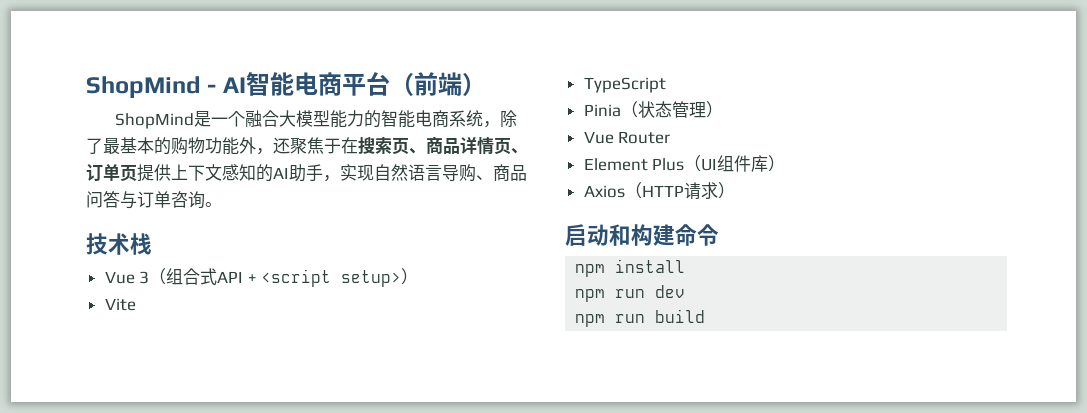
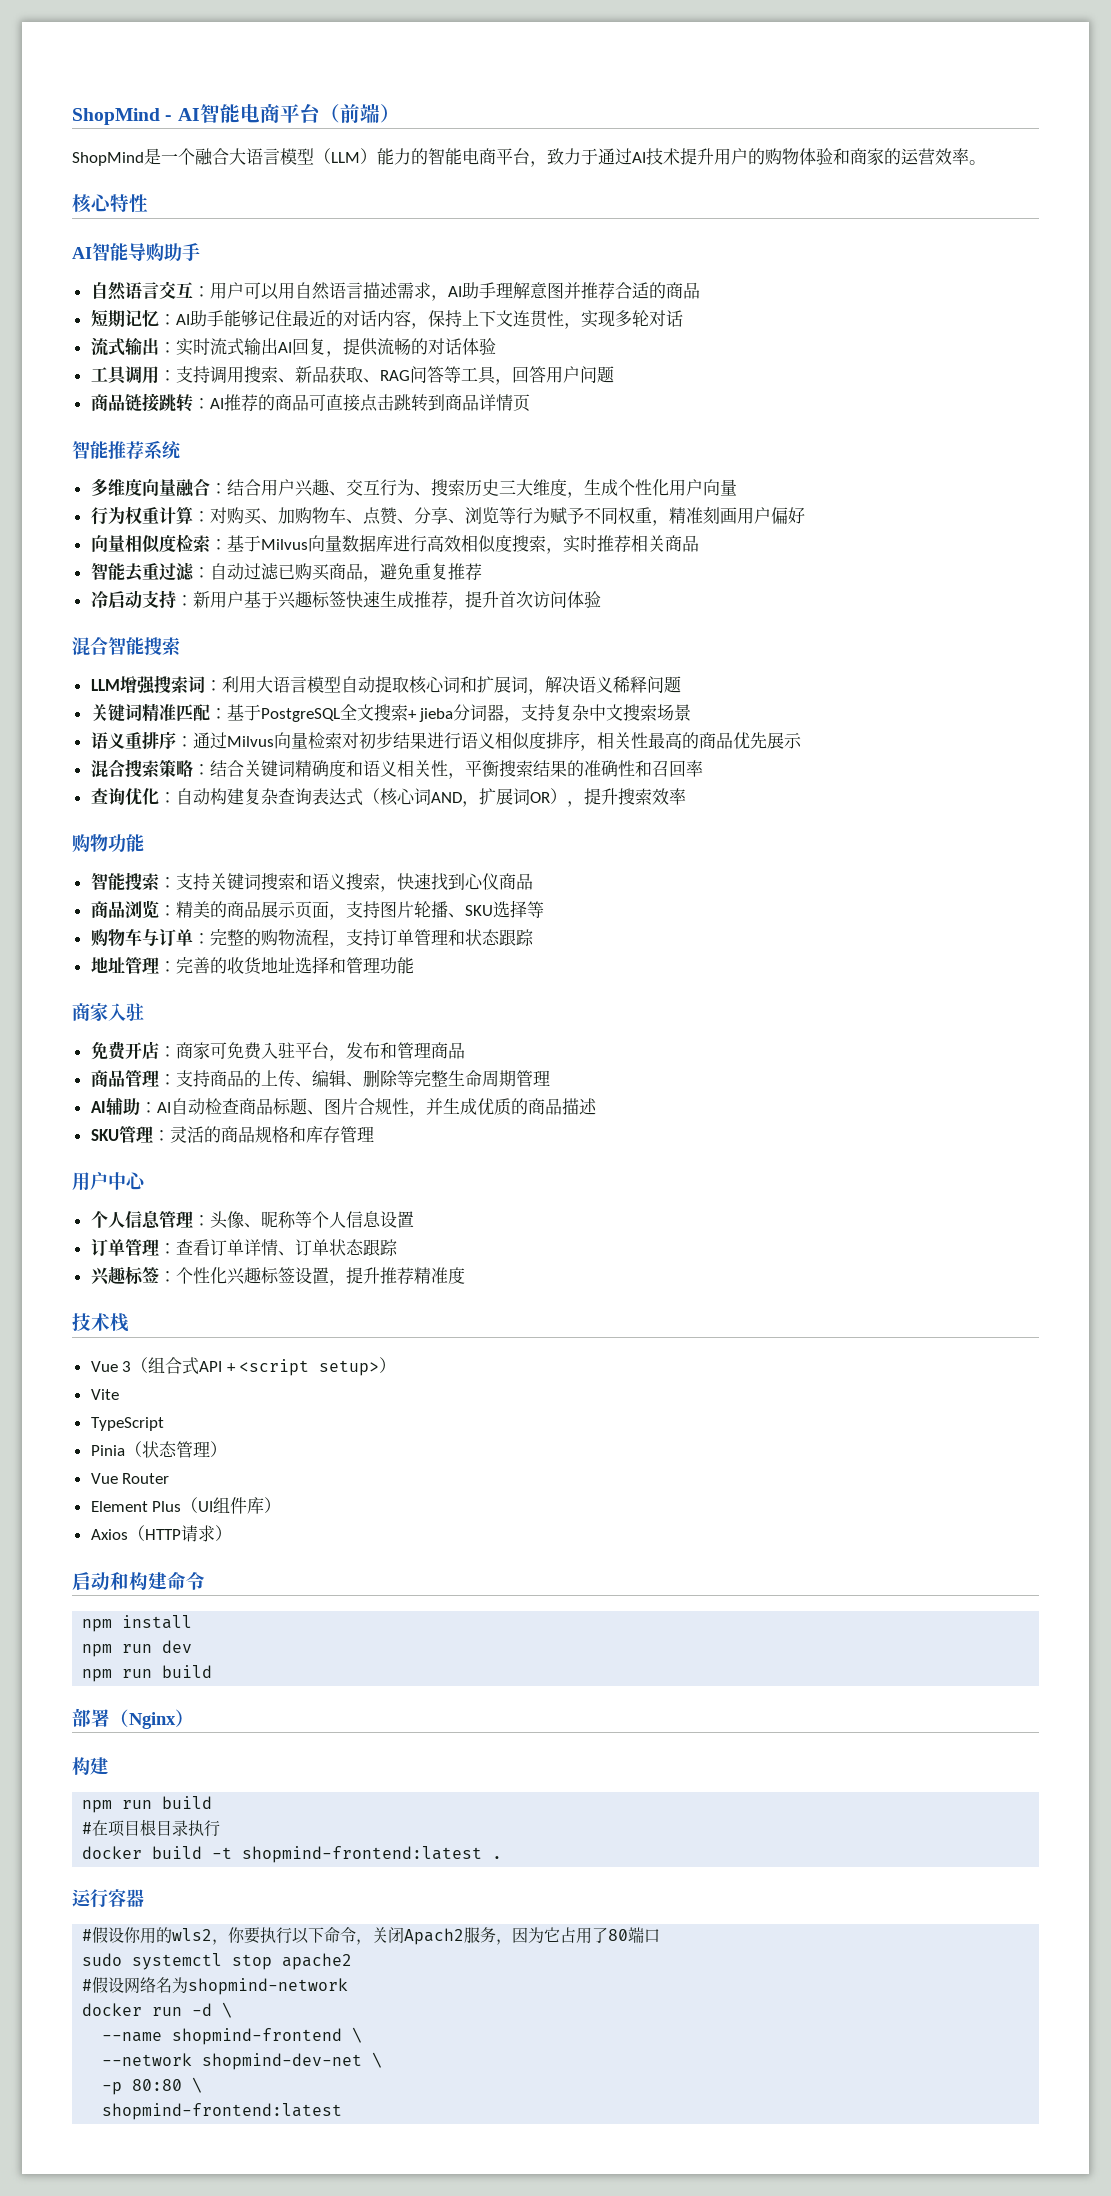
[296,110,518,128] [86,136,528,155] [86,164,527,182] [86,190,222,209] 模型能力的智能电商系统，除了最基本的购物功能外，还聚焦于在搜索页、商品详情页、订单页提供上下文感知的AI助手，实现自然语言导购、商品问答与订单咨询。 -> [246,148,986,167] [72,194,148,213] [72,243,200,262] [90,281,700,301] [90,310,683,329] [90,337,496,357] [90,366,614,385] [90,393,530,412] [72,440,181,460] [90,478,737,498] [90,506,805,526] [90,534,699,554] [90,562,482,582] [90,590,601,610] [72,637,180,656] [90,675,681,695] [90,703,692,723] [90,731,802,751] [90,759,703,779] [90,788,686,807] [72,834,144,853] [90,872,533,892] [90,900,544,920] [90,928,534,948] [90,956,414,975] [72,1003,144,1021] [90,1041,465,1061] [90,1069,550,1088] [90,1097,597,1117] [90,1126,374,1143] [72,1172,147,1191] [90,1210,414,1229] [90,1239,398,1256] [90,1266,465,1286] 语言模型（LLM）能力的智能电商平台，致力于通过AI技术提升用户的购物体验和商家的运营效率。 // 核心特性 // AI智能导购助手 // 自然语言交互：用户可以用自然语言描述需求，AI助手理解意图并推荐合适的商品 // 短期记忆：AI助手能够记住最近的对话内容，保持上下文连贯性，实现多轮对话 // 流式输出：实时流式输出AI回复，提供流畅的对话体验 // 工具调用：支持调用搜索、新品获取、RAG问答等工具，回答用户问题 // 商品链接跳转：AI推荐的商品可直接点击跳转到商品详情页 // 智能推荐系统 // 多维度向量融合：结合用户兴趣、交互行为、搜索历史三大维度，生成个性化用户向量 // 行为权重计算：对购买、加购物车、点赞、分享、浏览等行为赋予不同权重，精准刻画用户偏好 // 向量相似度检索：基于Milvus向量数据库进行高效相似度搜索，实时推荐相关商品 // 智能去重过滤：自动过滤已购买商品，避免重复推荐 // 冷启动支持：新用户基于兴趣标签快速生成推荐，提升首次访问体验 // 混合智能搜索 // LLM增强搜索词：利用大语言模型自动提取核心词和扩展词，解决语义稀释问题 // 关键词精准匹配：基于PostgreSQL全文搜索+ jieba分词器，支持复杂中文搜索场景 // 语义重排序：通过Milvus向量检索对初步结果进行语义相似度排序，相关性最高的商品优先展示 // 混合搜索策略：结合关键词精确度和语义相关性，平衡搜索结果的准确性和召回率 // 查询优化：自动构建复杂查询表达式（核心词AND，扩展词OR），提升搜索效率 // 购物功能 // 智能搜索：支持关键词搜索和语义搜索，快速找到心仪商品 // 商品浏览：精美的商品展示页面，支持图片轮播、SKU选择等 // 购物车与订单：完整的购物流程，支持订单管理和状态跟踪 // 地址管理：完善的收货地址选择和管理功能 // 商家入驻 // 免费开店：商家可免费入驻平台，发布和管理商品 // 商品管理：支持商品的上传、编辑、删除等完整生命周期管理 // AI辅助：AI自动检查商品标题、图片合规性，并生成优质的商品描述 // SKU管理：灵活的商品规格和库存管理 // 用户中心 // 个人信息管理：头像、昵称等个人信息设置 // 订单管理：查看订单详情、订单状态跟踪 // 兴趣标签：个性化兴趣标签设置，提升推荐精准度
(706, 316) none -> [72,1708,194,1729] [72,1757,108,1775] [82,1796,213,1813] [82,1819,221,1837] [82,1846,503,1863] [72,1889,144,1908] [82,1927,661,1945] [82,1953,353,1970] [82,1977,349,1995] [82,2002,233,2018] [102,2027,363,2045] [102,2052,383,2070] [102,2077,203,2095] [102,2103,343,2120] // 部署（Nginx） // 构建 // npm run build // #在项目根目录执行 // docker build -t shopmind-frontend:latest . // 运行容器 // #假设你用的wls2，你要执行以下命令，关闭Apach2服务，因为它占用了80端口 // sudo systemctl stop apache2 // #假设网络名为shopmind-network // docker run -d \ // --name shopmind-frontend \ // --network shopmind-dev-net \ // -p 80:80 \ // shopmind-frontend:latest

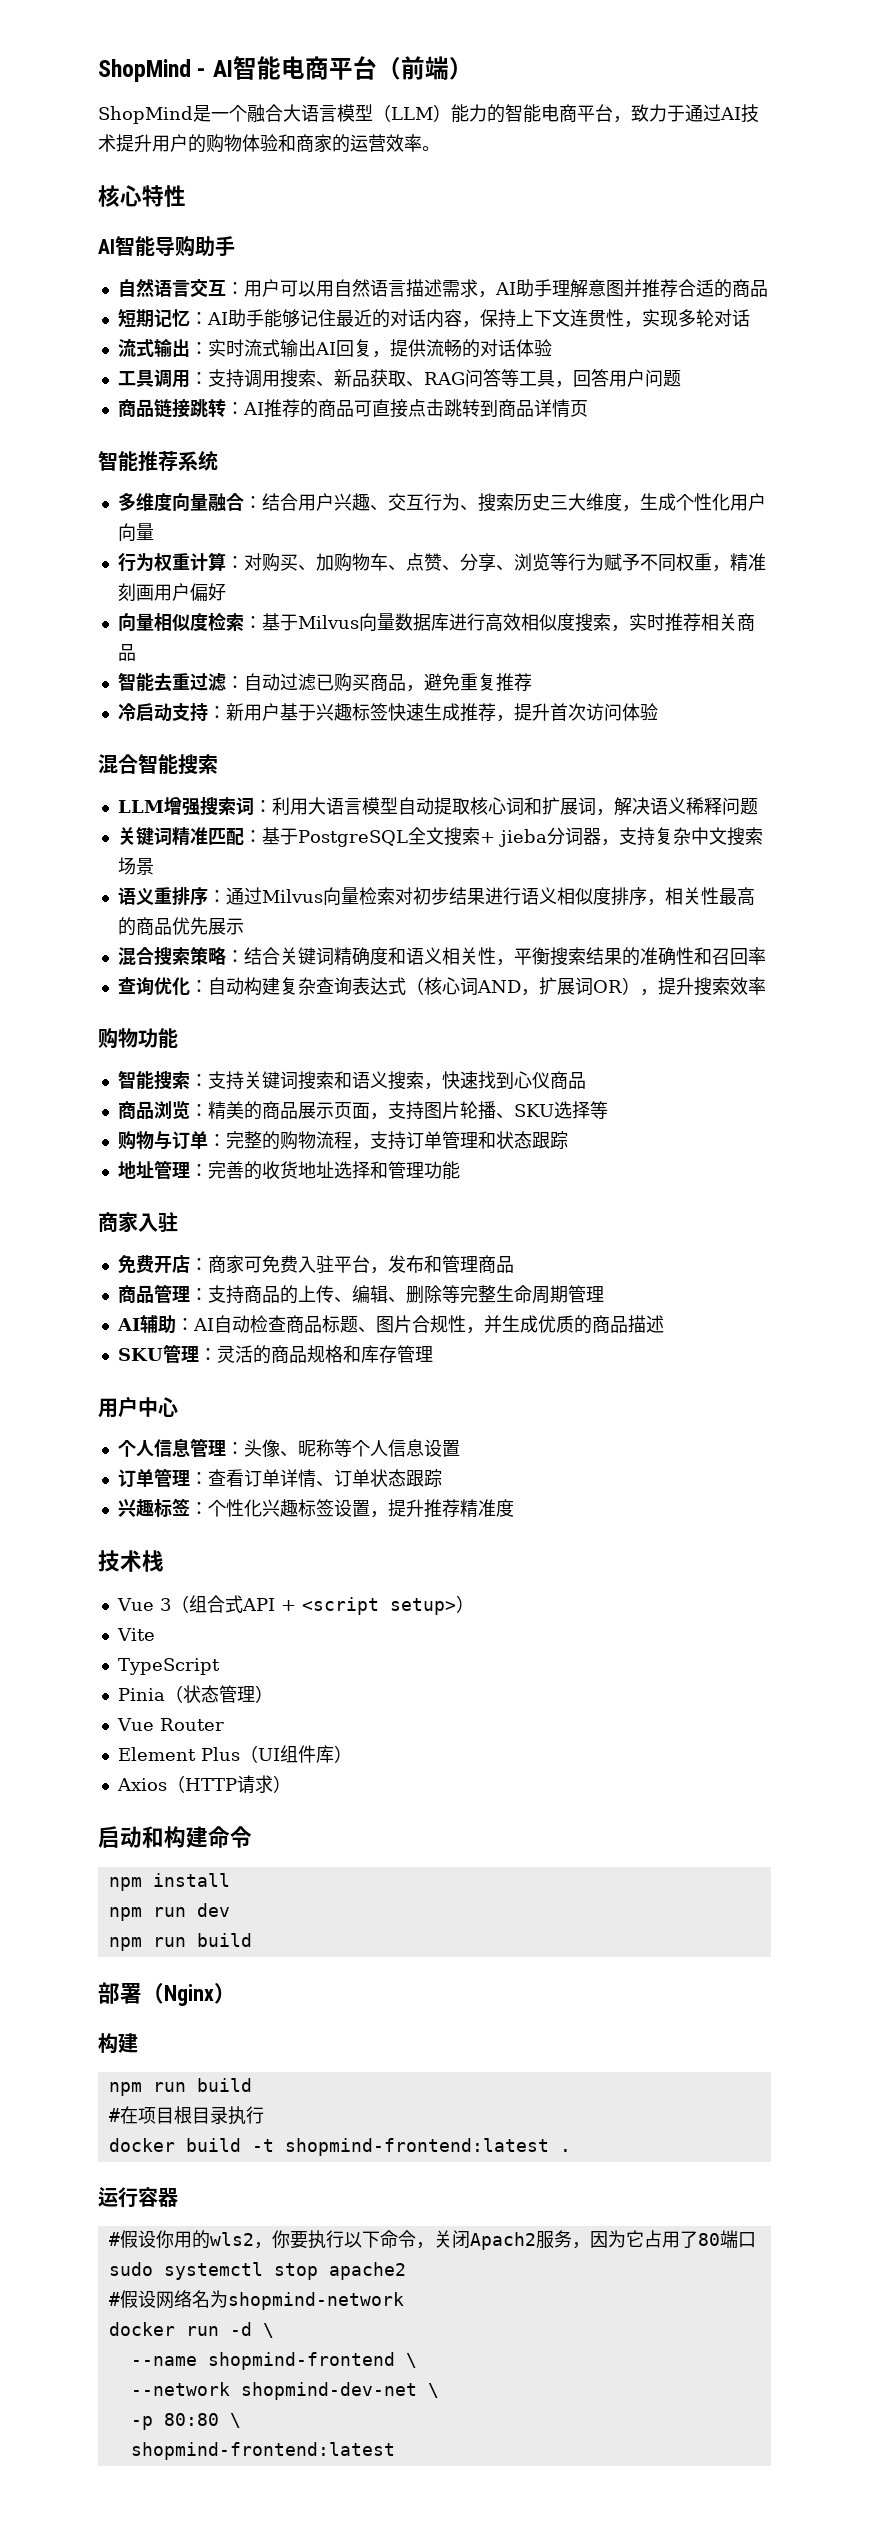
[124,928,142,946] 车 -> (154, 1140) none

